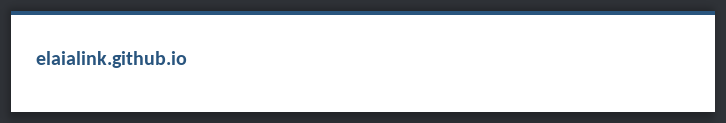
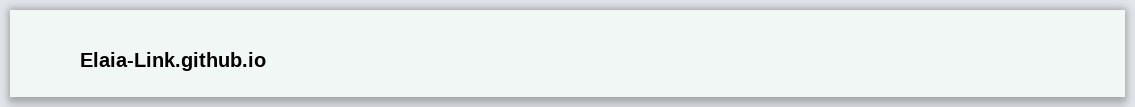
[36,51,187,68] elaialink.github.io -> [80,52,266,71] Elaia-Link.github.io

